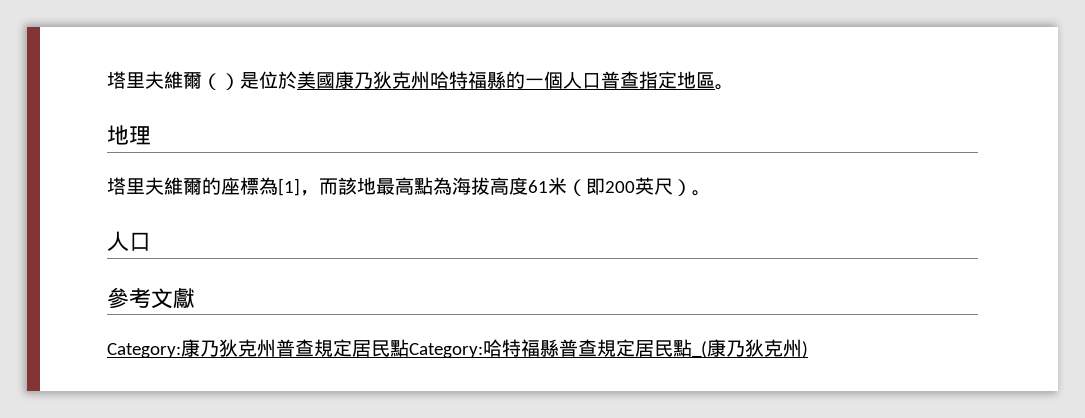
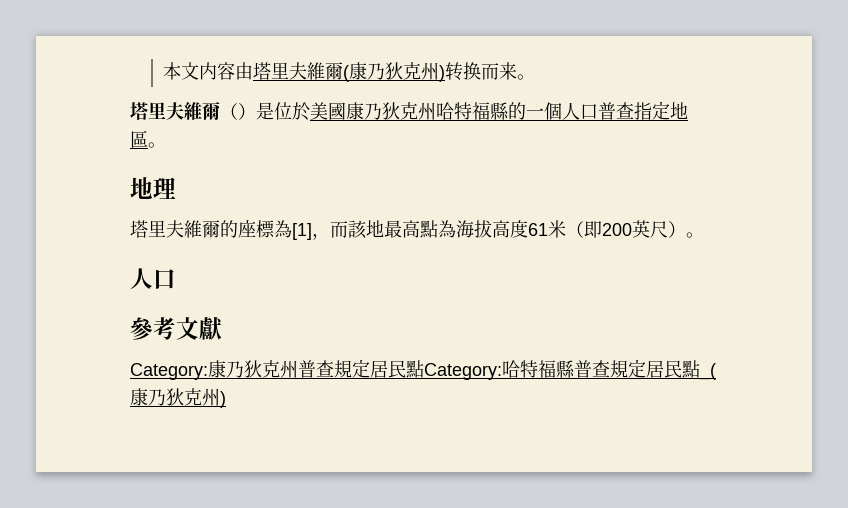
(107, 80) none -> [163,62,536,82] 本文内容由塔里夫維爾(康乃狄克州)转换而来。 //

